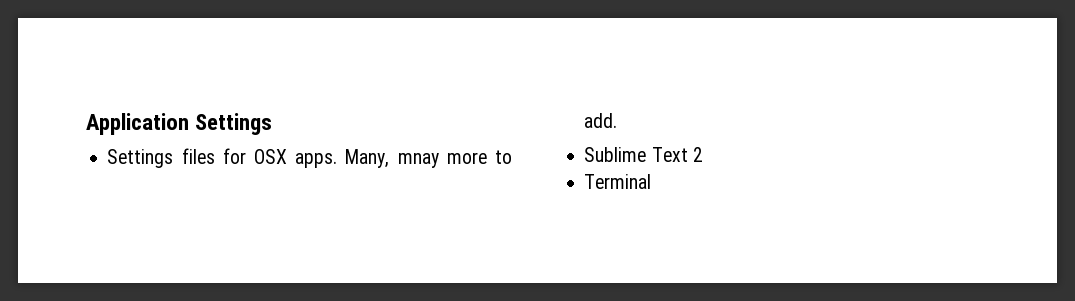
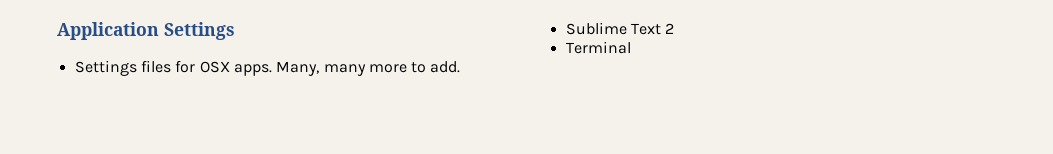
[397,153,439,168] mnay -> [323,64,366,76] many

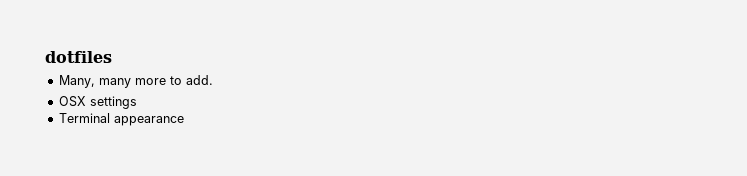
[57,22,235,40] [74,60,272,76] Application Settings // Settings files for OSX apps. -> [45,51,112,63] dotfiles //
[565,22,675,35] Sublime Text 2 -> [58,96,137,109] OSX settings
(631, 47) none -> [113,116,184,126] appearance

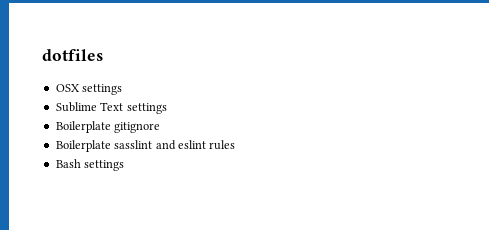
[58,75,213,88] [58,96,137,109] [58,113,184,126] Many, many more to add. // OSX settings // Terminal appearance -> [55,84,123,95] [55,102,167,114] [55,121,161,133] [55,140,236,152] [55,159,125,171] OSX settings // Sublime Text settings // Boilerplate gitignore // Boilerplate sasslint and eslint rules // Bash settings

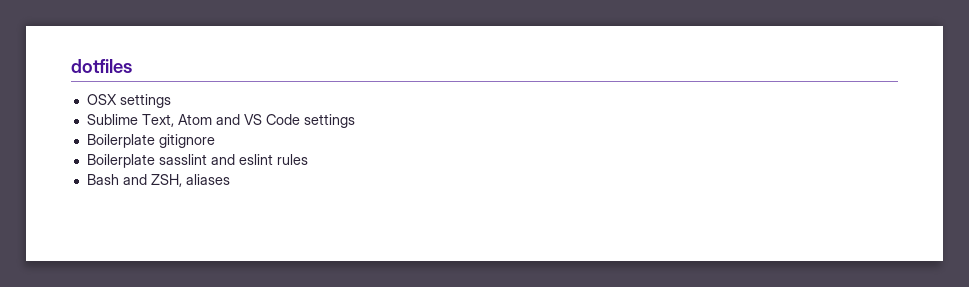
[100,102,124,111] Text -> [141,114,300,127] Text, Atom and VS Code
[84,160,125,171] settings -> [122,174,230,187] and ZSH, aliases

